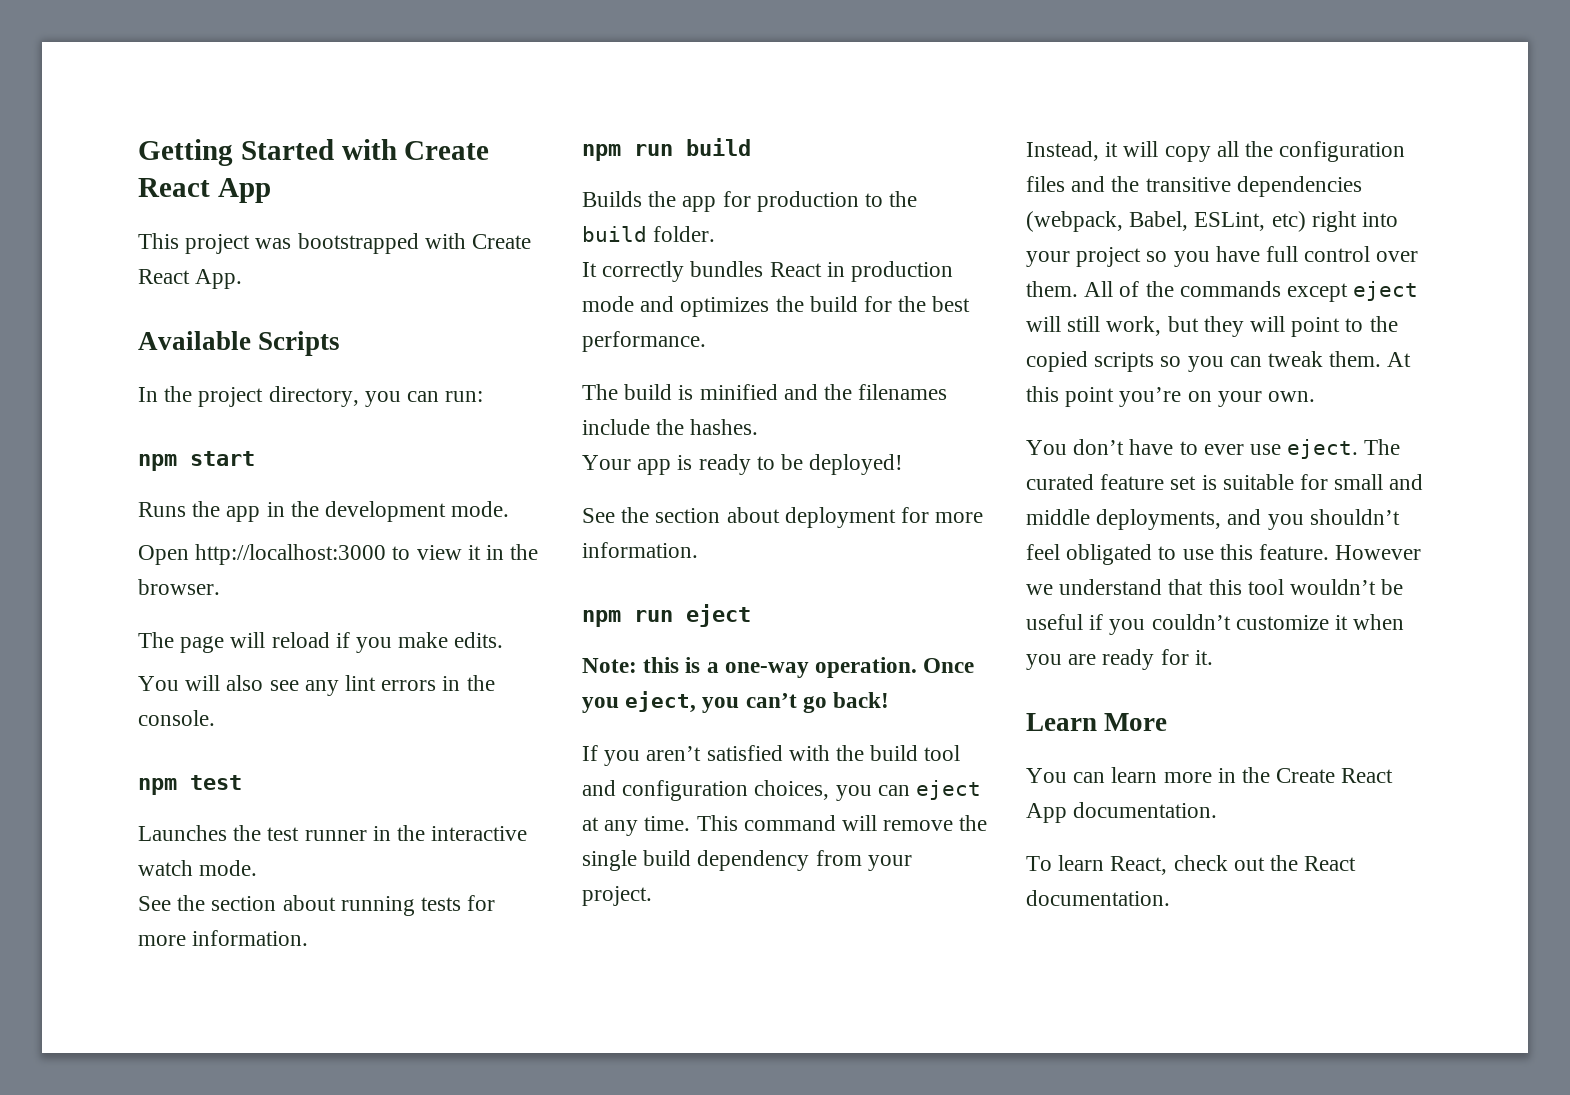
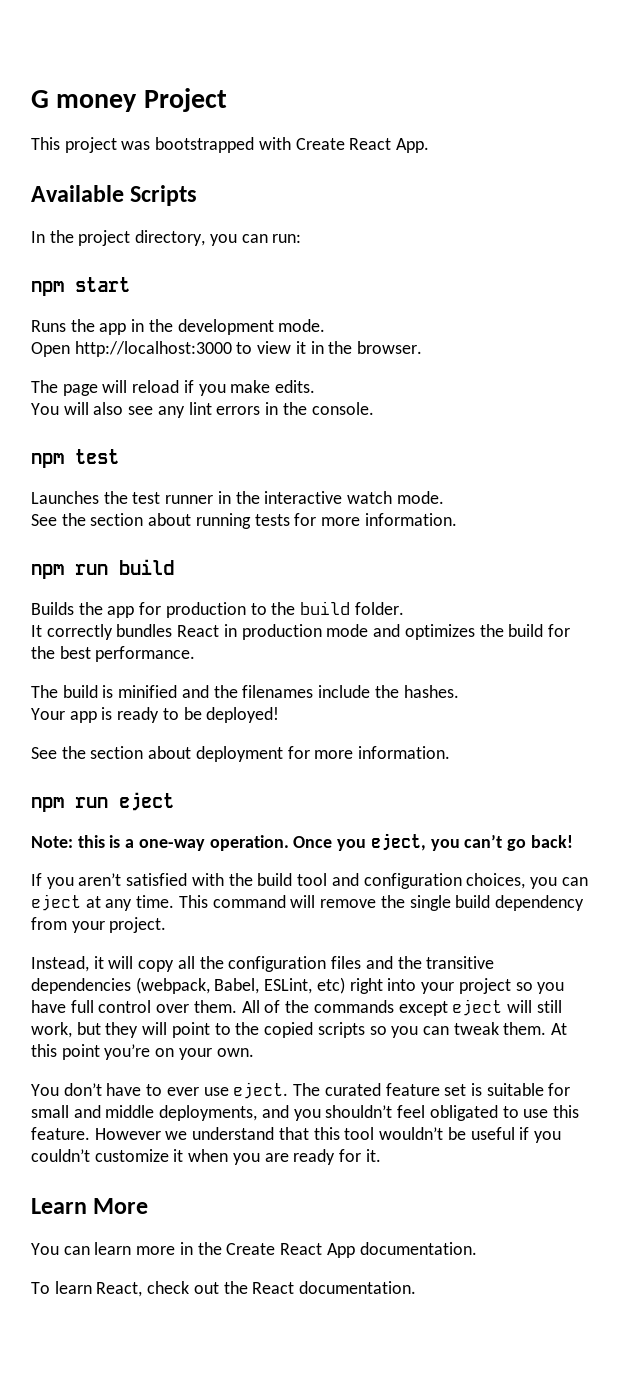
[138,139,490,166] [138,178,271,203] Getting Started with Create React App -> [31,88,227,112] G money Project

